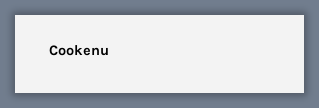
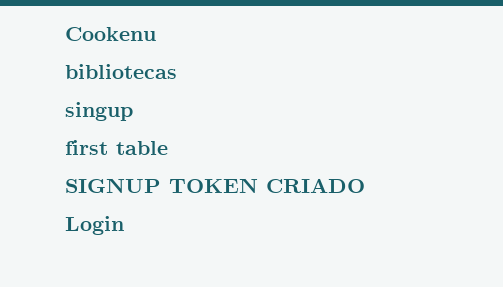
(109, 50) none -> [65,64,177,79] [65,102,133,121] [65,140,168,155] [65,178,365,193] [65,216,124,235] // bibliotecas // singup // first table // SIGNUP TOKEN CRIADO // Login

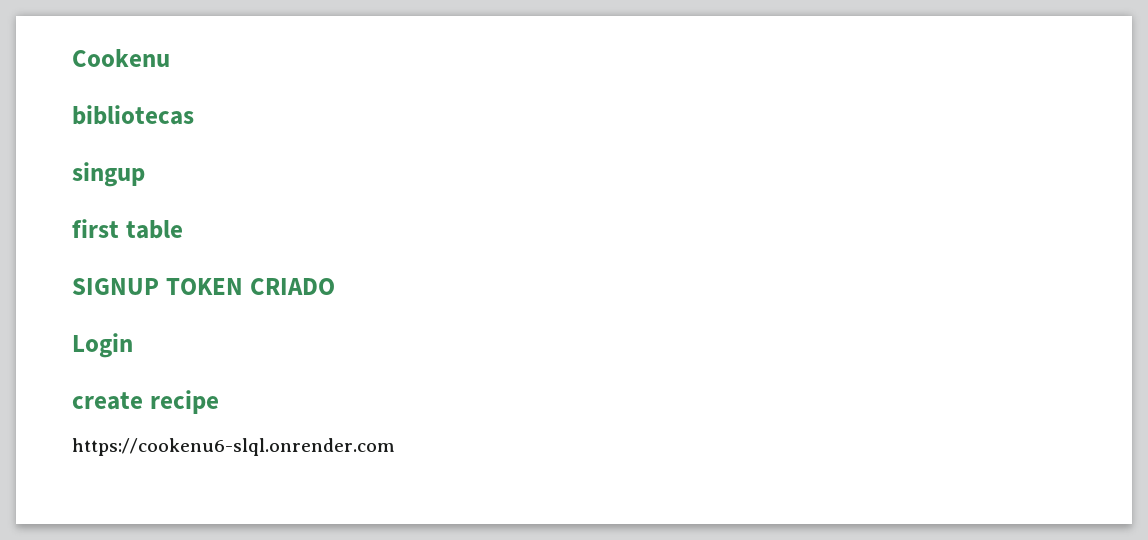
(124, 225) none -> [72,390,219,414] [72,438,395,456] // create recipe // https://cookenu6-slql.onrender.com

